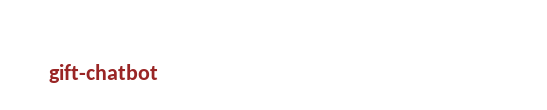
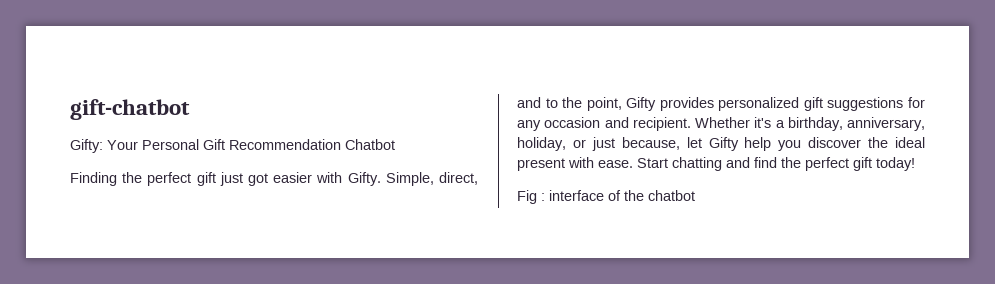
(158, 73) none -> [70,139,395,153] [70,172,478,186] [517,97,925,111] [517,117,925,131] [517,137,925,151] [517,157,915,171] [517,190,695,204] // Gifty: Your Personal Gift Recommendation Chatbot // Finding the perfect gift just got easier with Gifty. Simple, direct, and to the point, Gifty provides personalized gift suggestions for any occasion and recipient. Whether it's a birthday, anniversary, holiday, or just because, let Gifty help you discover the ideal present with ease. Start chatting and find the perfect gift today! // Fig : interface of the chatbot

